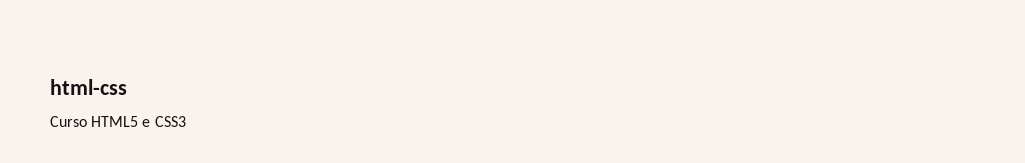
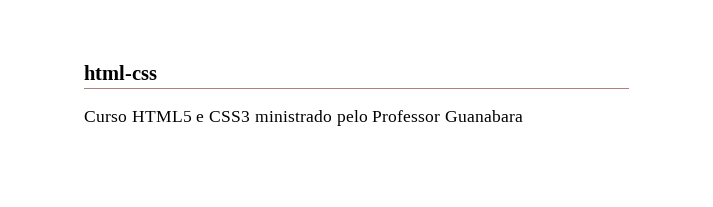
(186, 121) none -> [254,110,524,126] ministrado pelo Professor Guanabara

